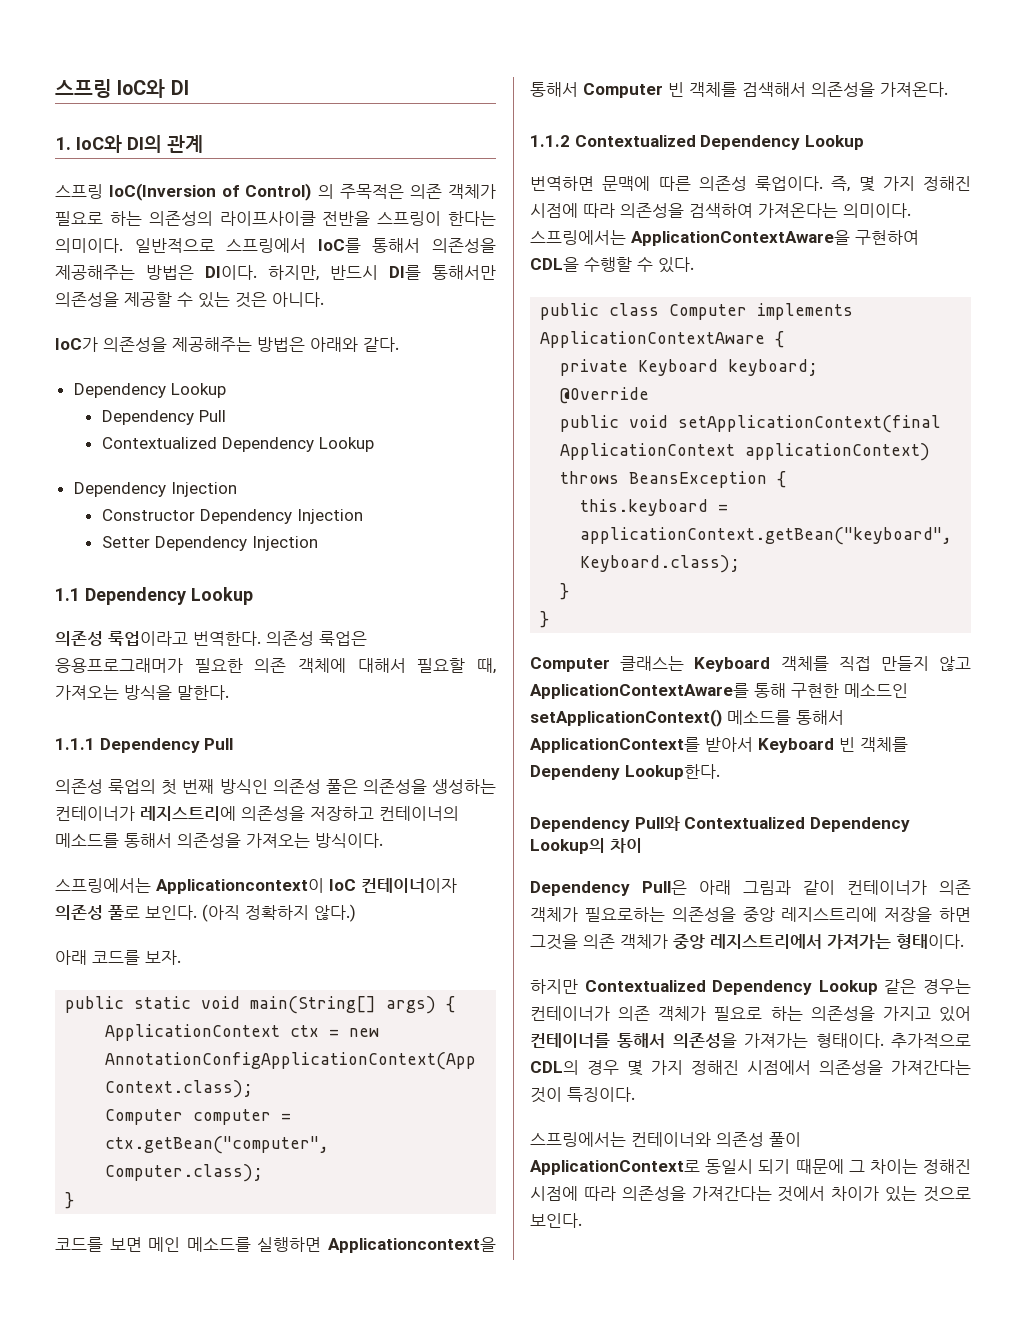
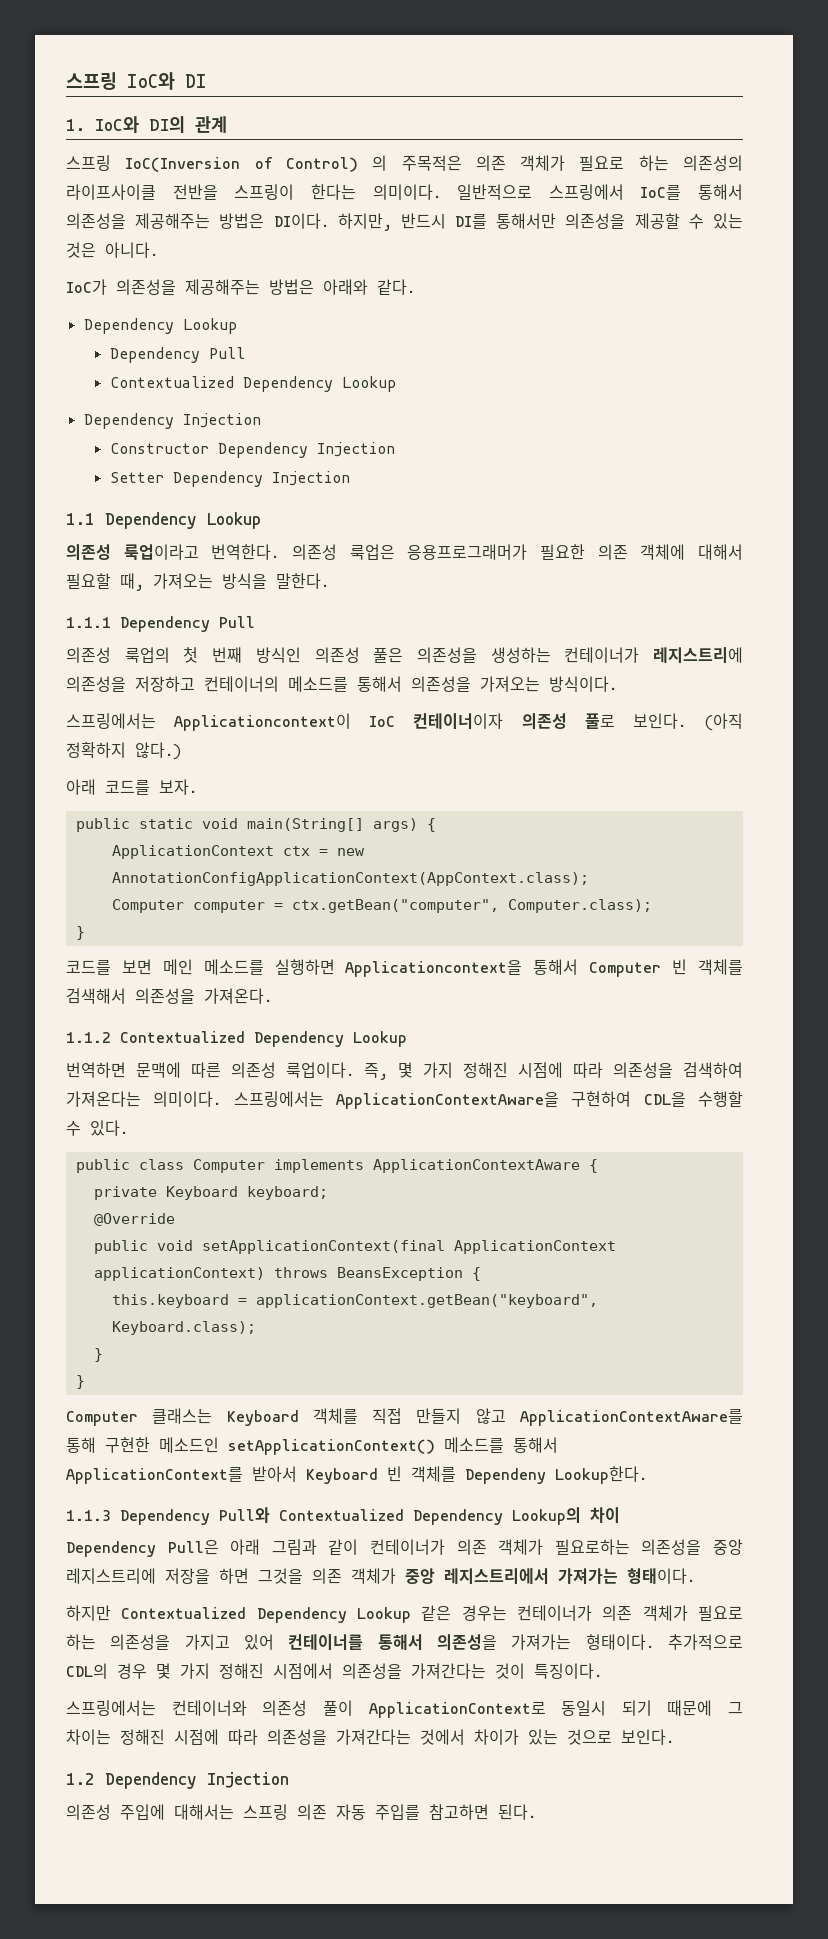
(720, 772) none -> [66,1510,111,1521] 1.1.3
(582, 1220) none -> [66,1772,289,1789] [66,1804,536,1820] // 1.2 Dependency Injection // 의존성 주입에 대해서는 스프링 의존 자동 주입를 참고하면 된다.

